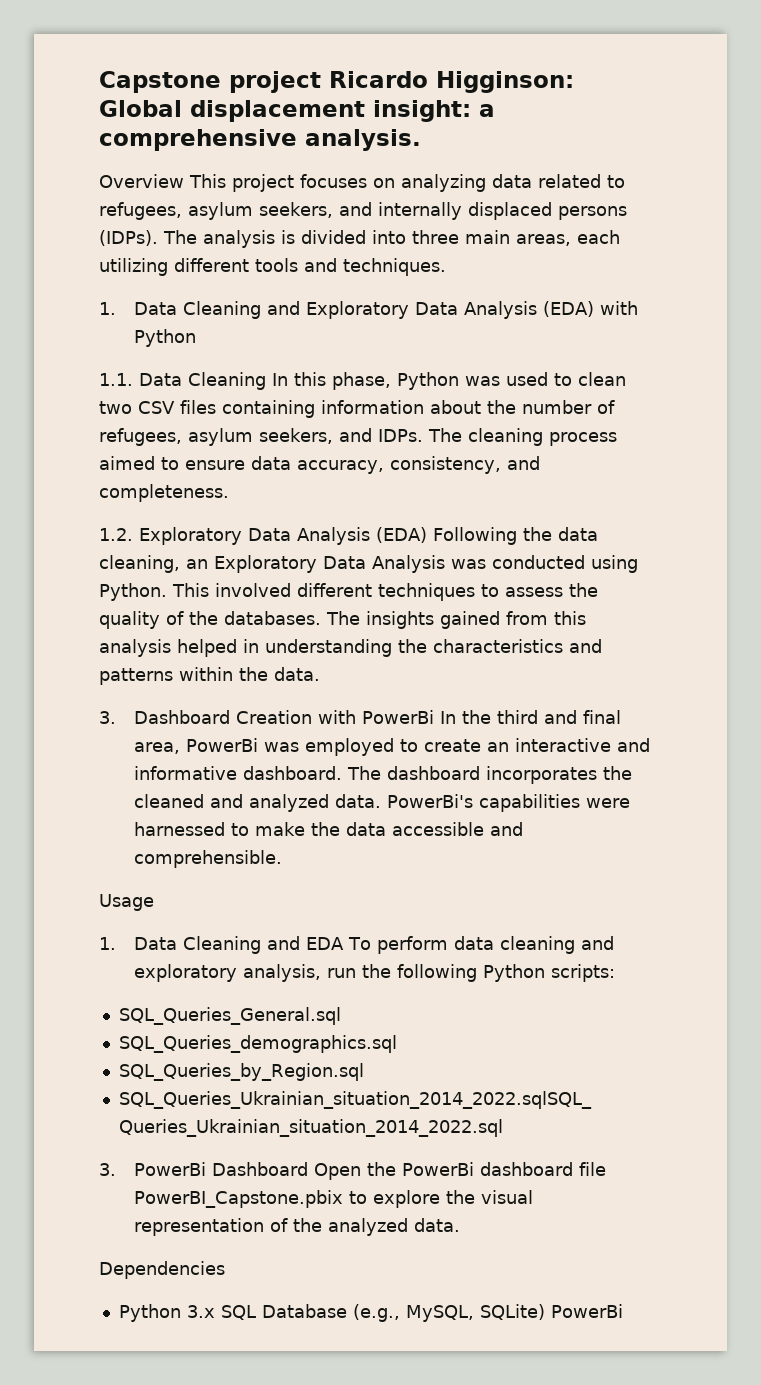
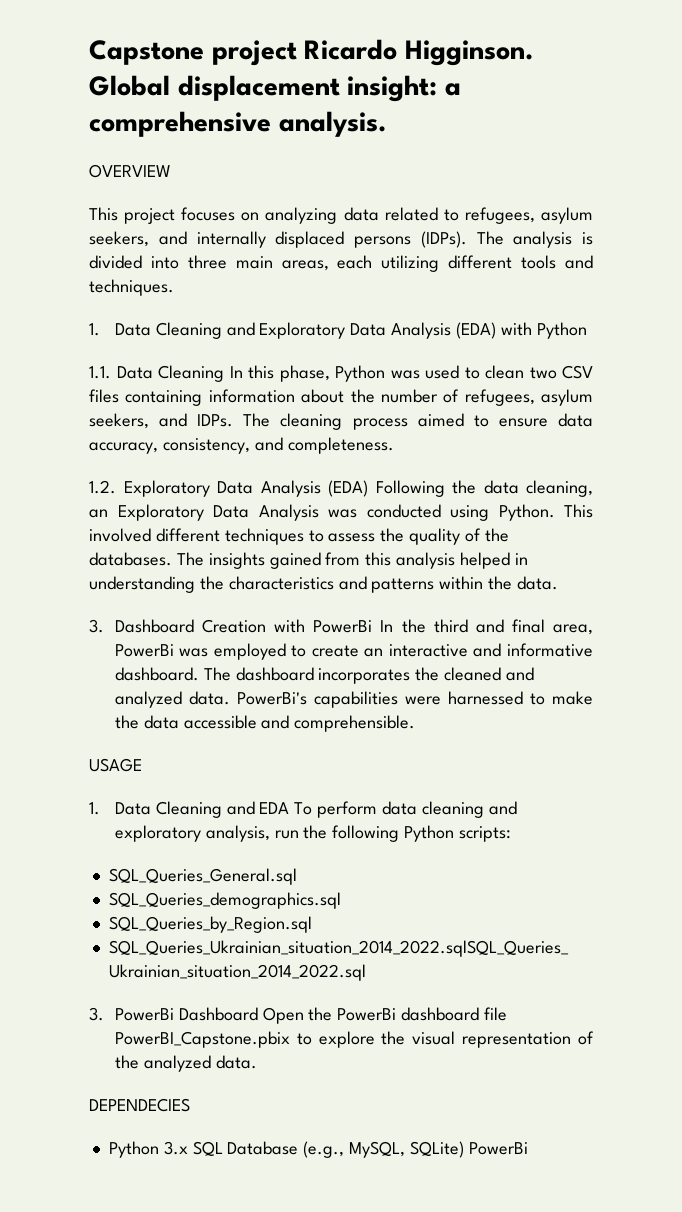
[436,71,574,93] Higginson: -> [404,40,534,66] Higginson.
[99,174,184,188] Overview -> [89,164,171,178] OVERVIEW //
[99,894,154,911] Usage -> [89,758,142,772] USAGE
[99,1261,225,1279] Dependencies -> [89,1098,190,1112] DEPENDECIES

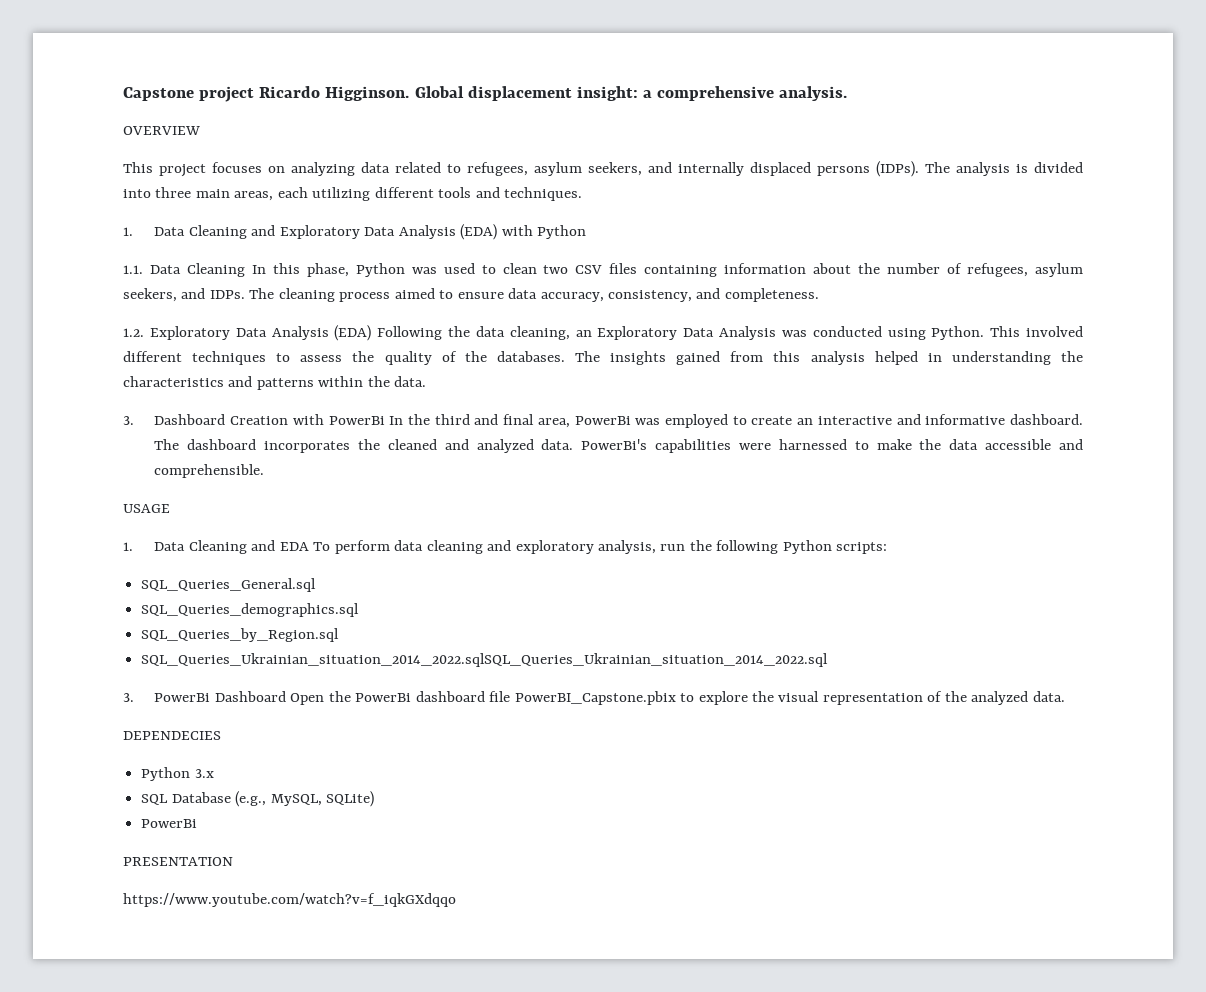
(188, 1148) none -> (214, 773) //
[468,1142,528,1155] PowerBi -> [141,819,198,828] [123,857,233,866] [123,893,456,907] // PowerBi // PRESENTATION // https://www.youtube.com/watch?v=f_iqkGXdqqo

